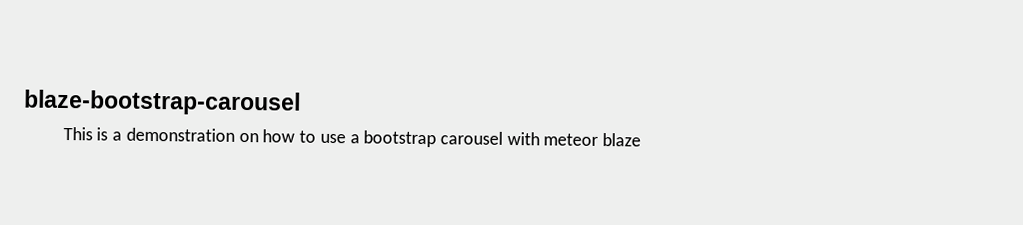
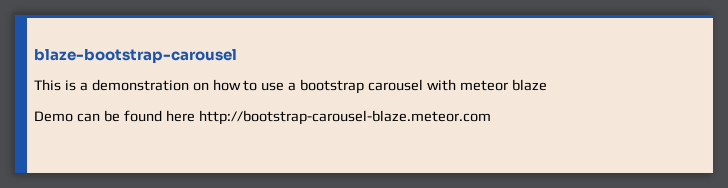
(642, 140) none -> [34,110,491,125] // Demo can be found here http://bootstrap-carousel-blaze.meteor.com

